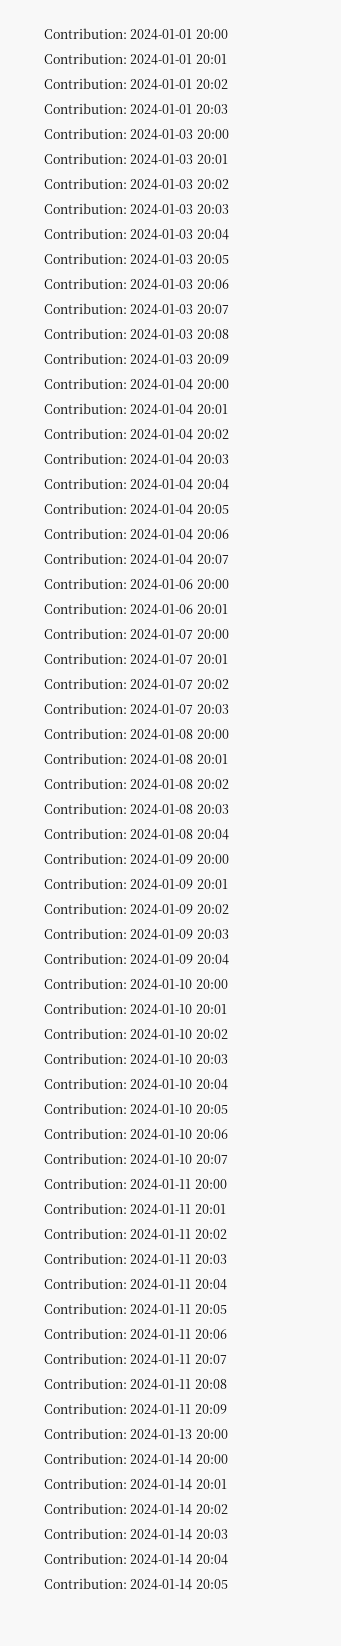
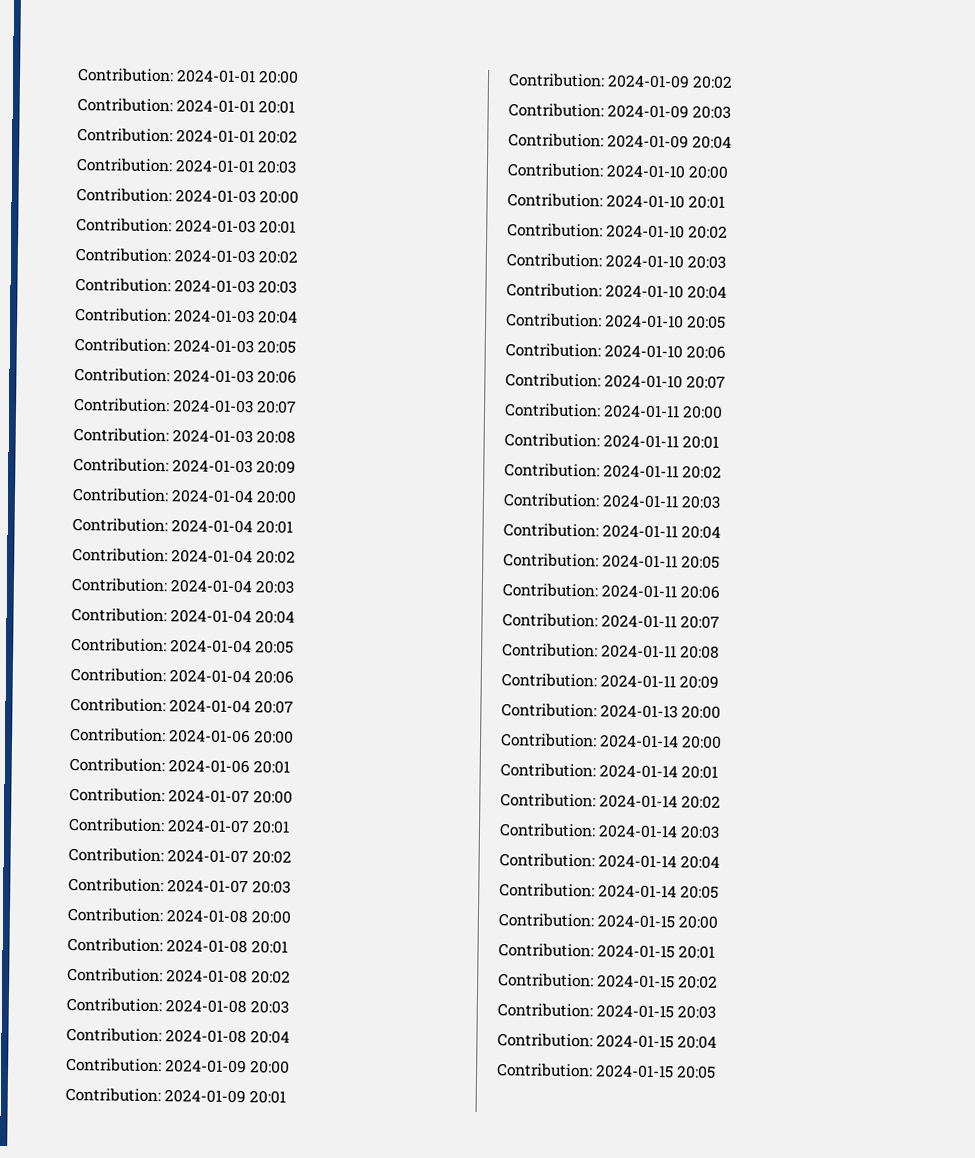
(228, 1584) none -> [498,913,719,929] [498,943,716,959] [498,973,719,989] [497,1003,717,1019] [497,1033,718,1049] [497,1063,717,1079] // Contribution: 2024-01-15 20:00 // Contribution: 2024-01-15 20:01 // Contribution: 2024-01-15 20:02 // Contribution: 2024-01-15 20:03 // Contribution: 2024-01-15 20:04 // Contribution: 2024-01-15 20:05

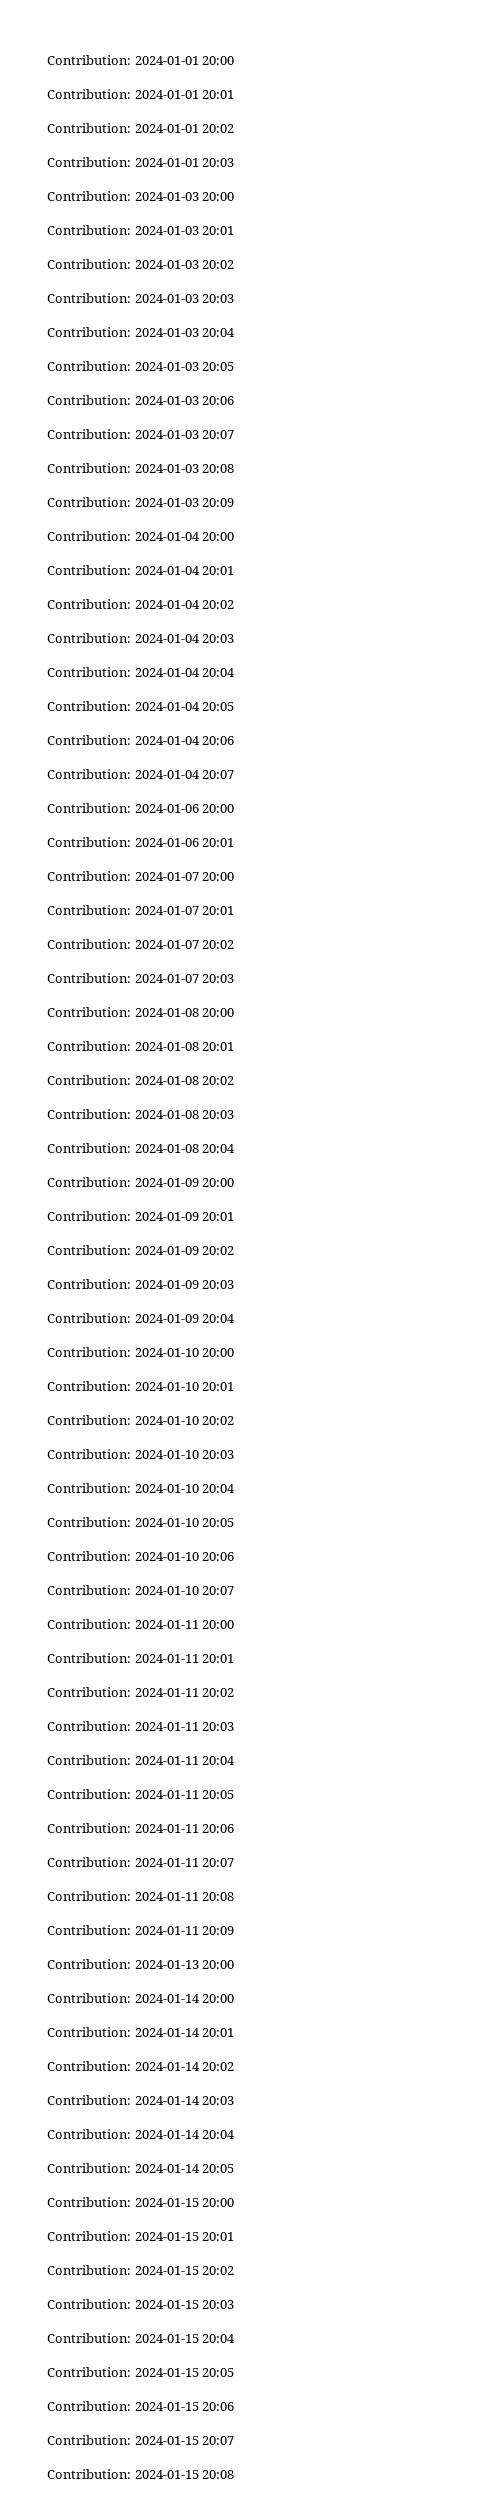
(717, 1072) none -> [47,2401,235,2411] [47,2435,235,2445] [47,2469,235,2479] // Contribution: 2024-01-15 20:06 // Contribution: 2024-01-15 20:07 // Contribution: 2024-01-15 20:08

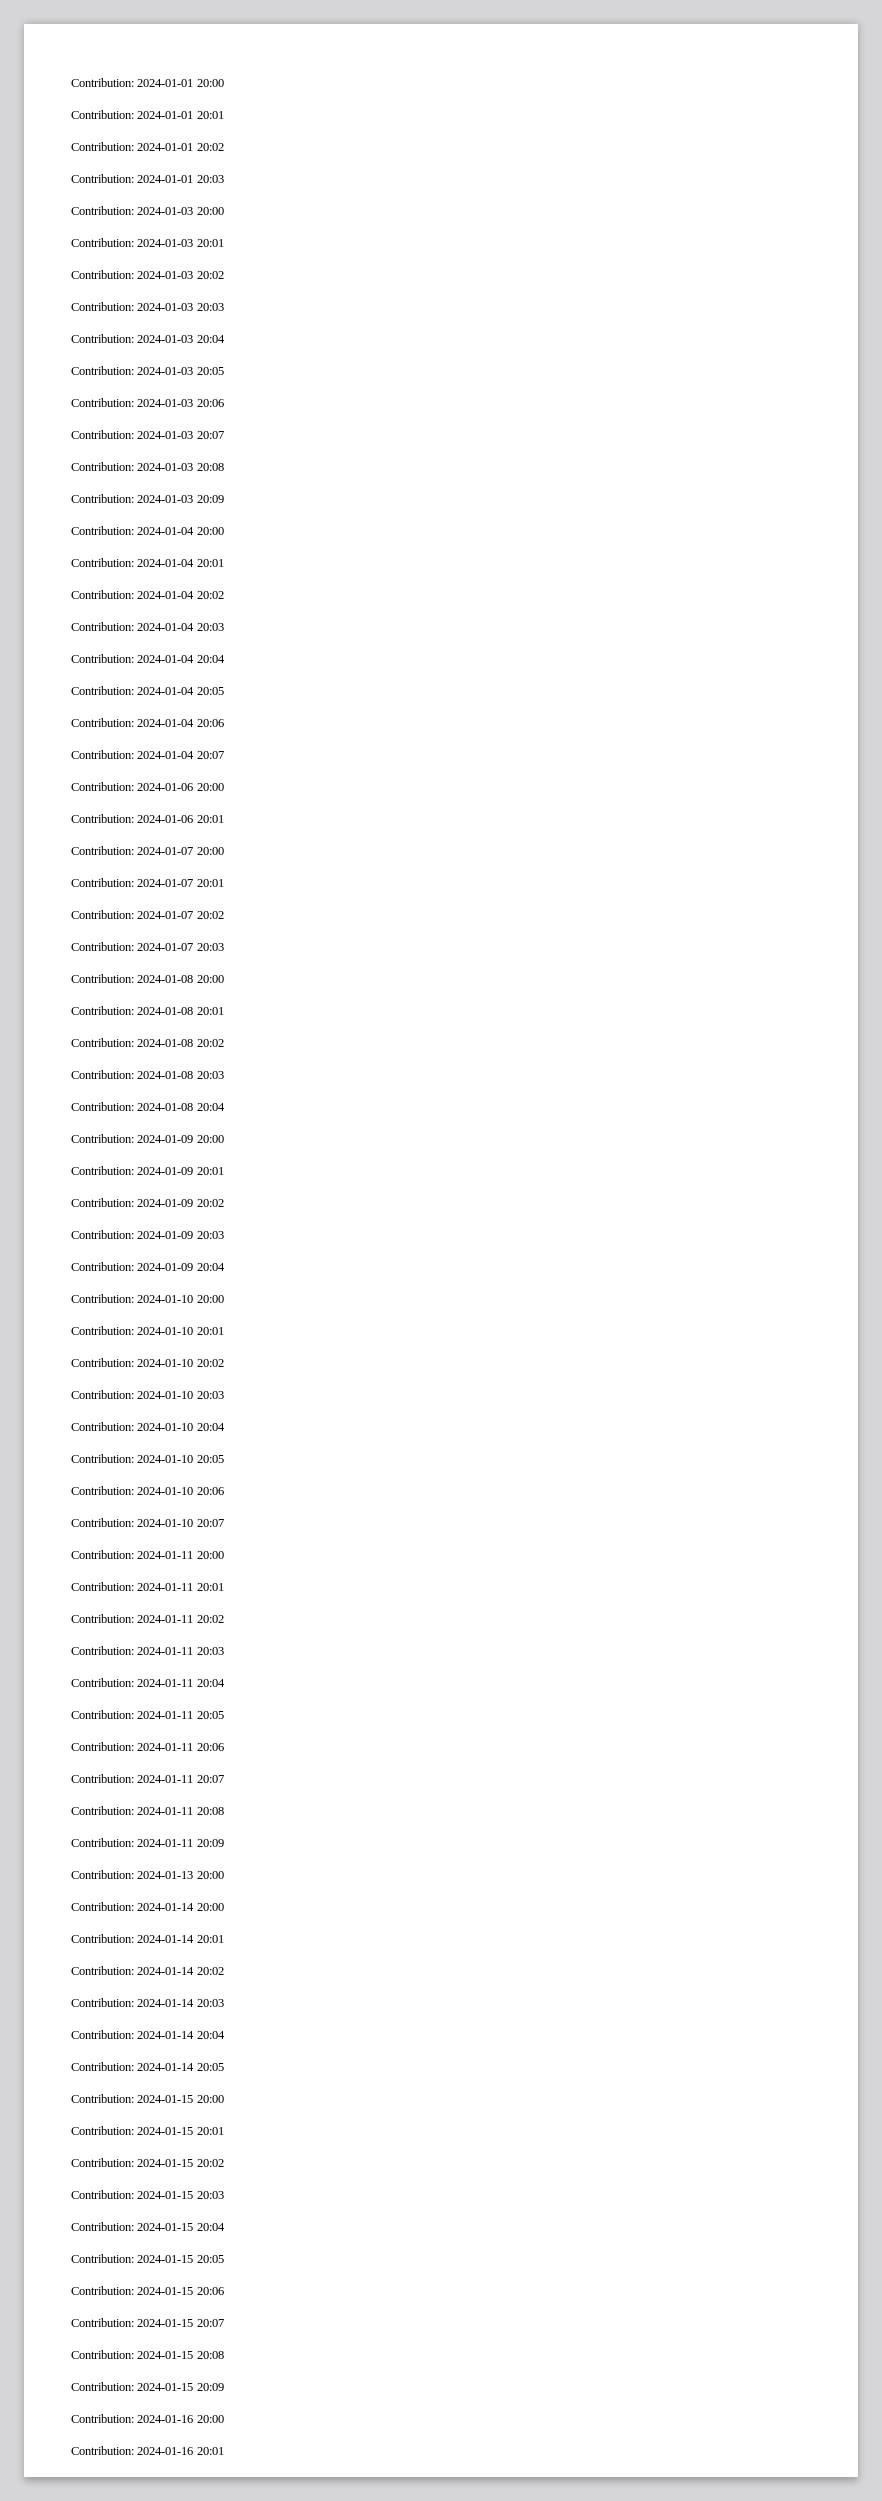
(235, 2474) none -> [71,2382,224,2391] [71,2414,224,2423] [71,2446,224,2455] // Contribution: 2024-01-15 20:09 // Contribution: 2024-01-16 20:00 // Contribution: 2024-01-16 20:01

